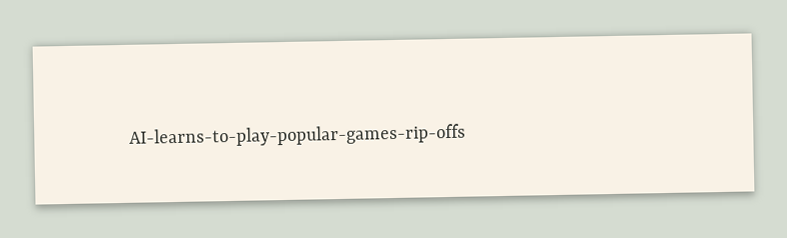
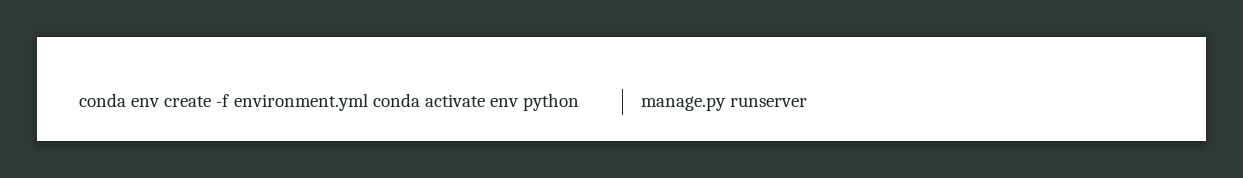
[129,123,466,148] AI-learns-to-play-popular-games-rip-offs -> [79,93,808,111] conda env create -f environment.yml conda activate env python manage.py runserver

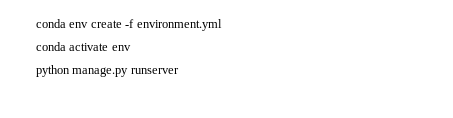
(368, 102) none -> (222, 25) //
(519, 102) none -> (131, 48) //

